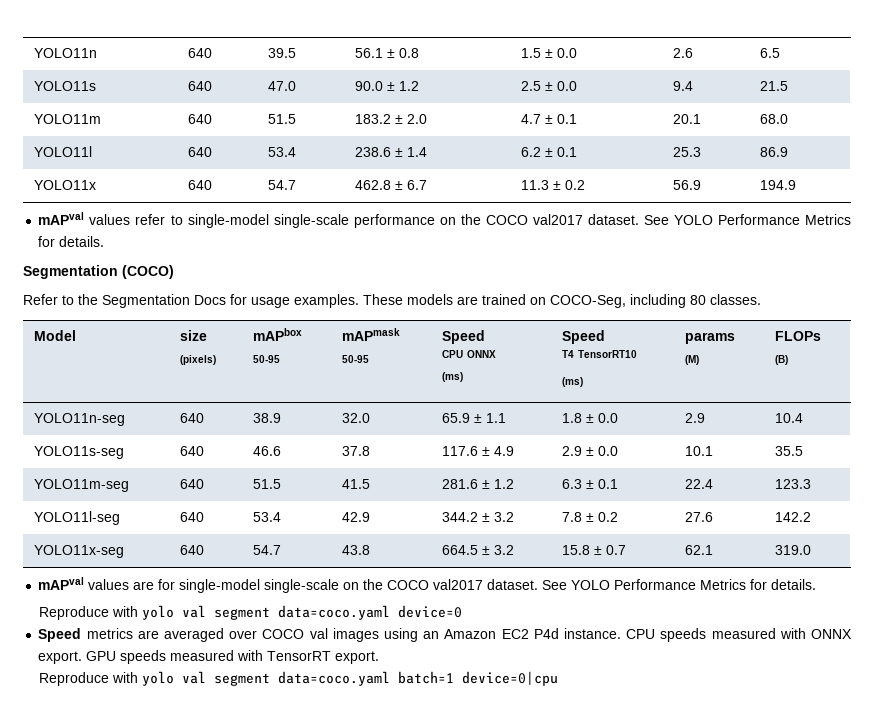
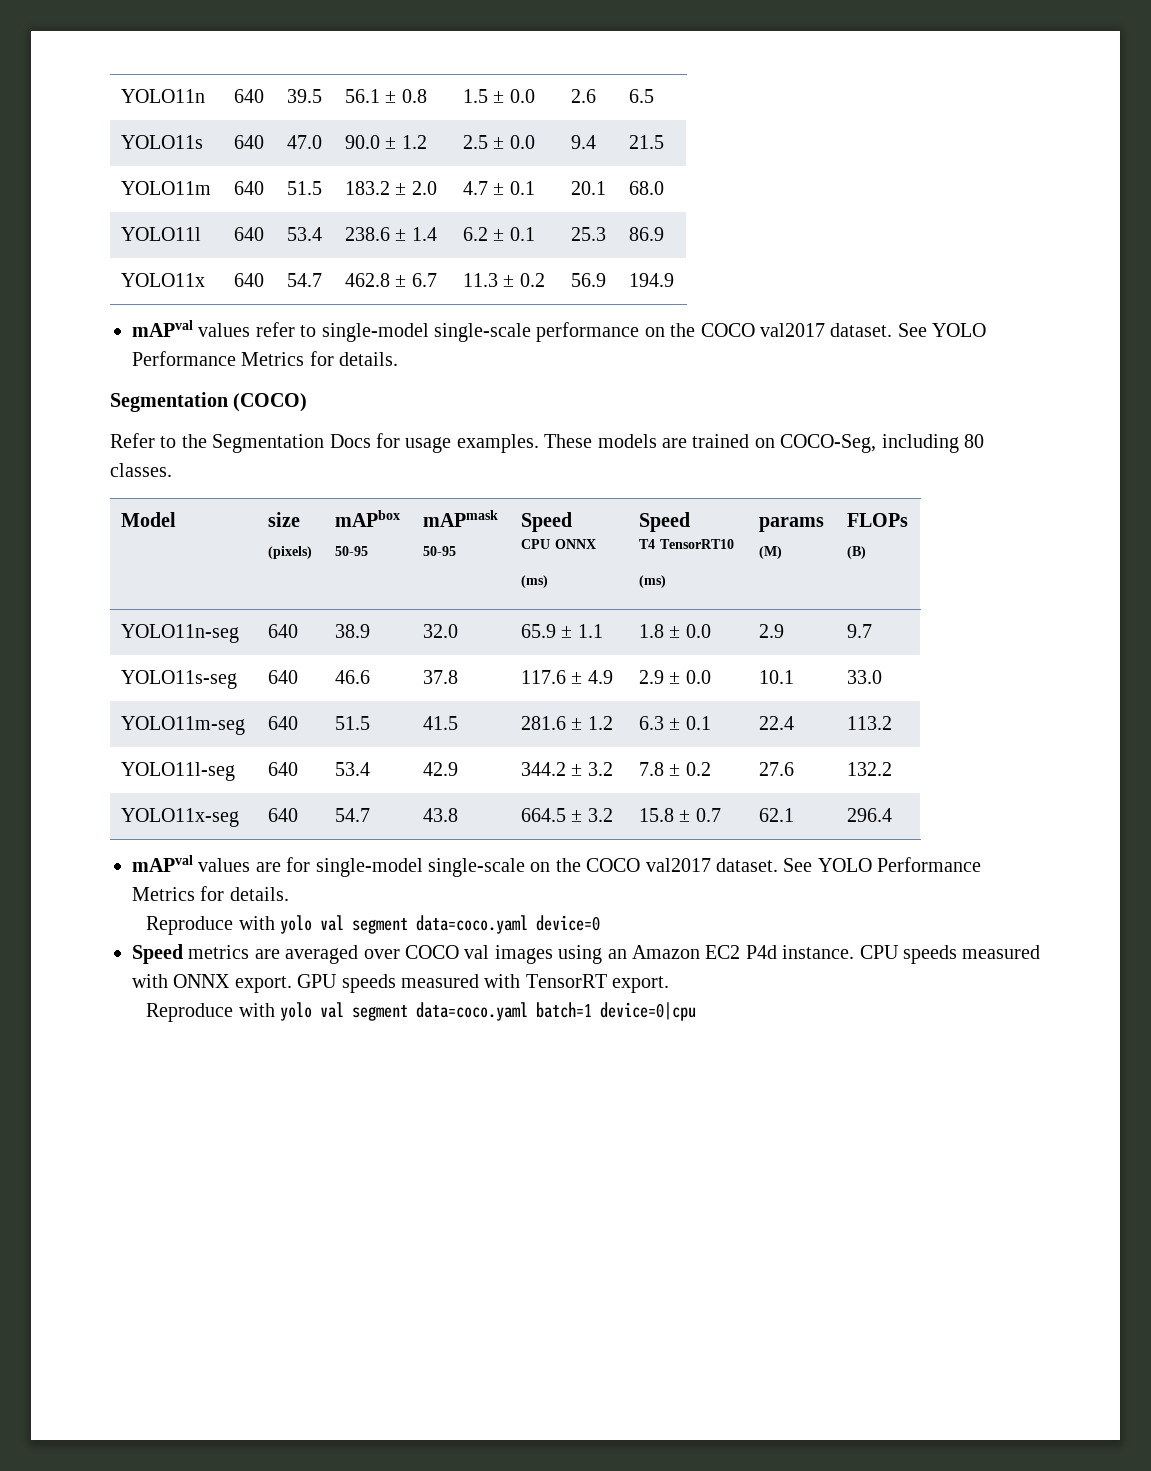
[774,413,803,423] 10.4 -> [847,624,873,638] 9.7
[774,446,803,456] 35.5 -> [847,670,883,684] 33.0
[774,479,811,489] 123.3 -> [847,716,893,730] 113.2
[774,512,811,522] 142.2 -> [847,762,893,776] 132.2
[774,545,811,555] 319.0 -> [847,808,893,822] 296.4

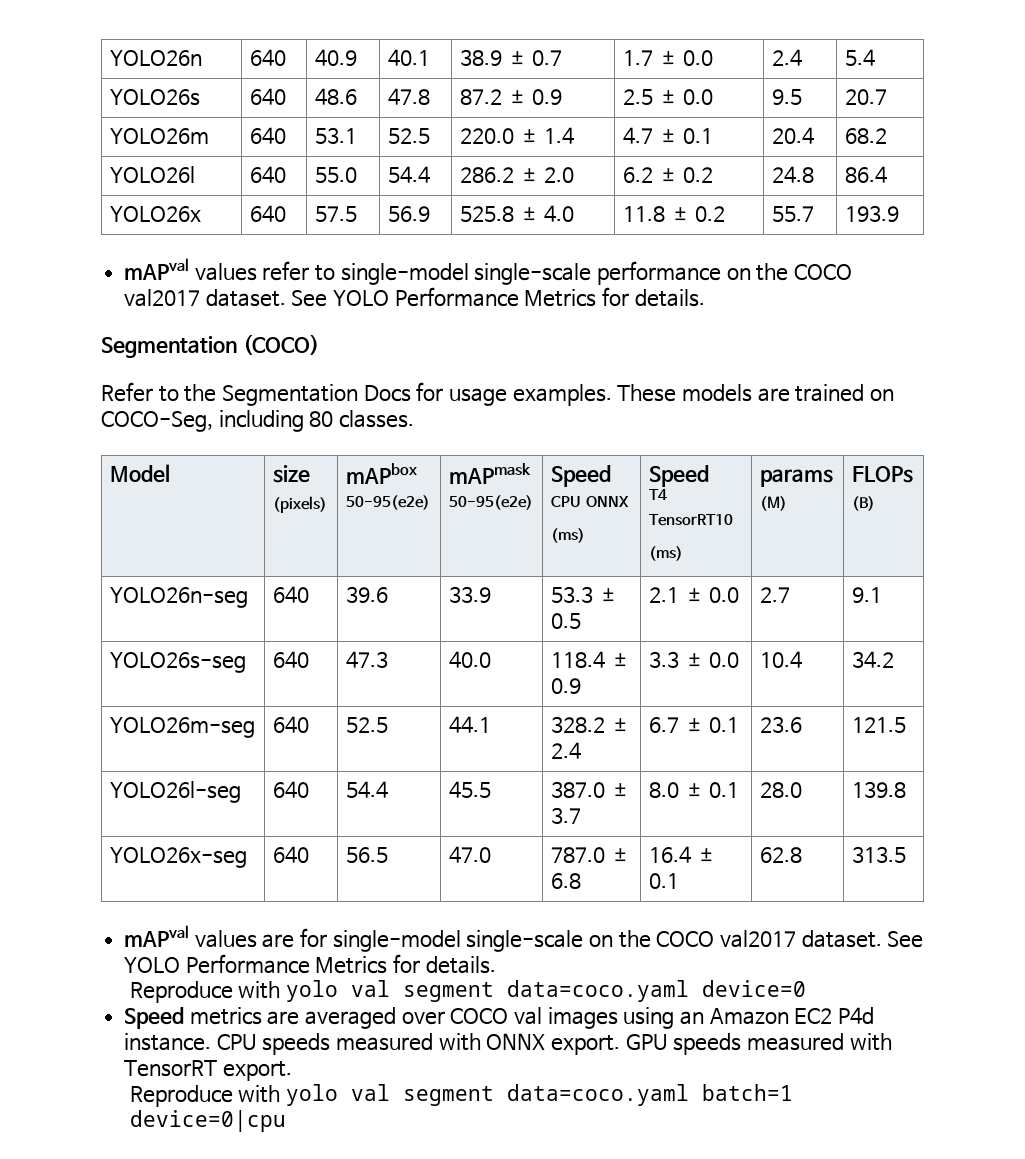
[121,89,206,103] [234,89,265,103] [287,89,323,103] [345,89,427,103] [463,89,535,103] [571,89,597,103] [629,89,655,103] [121,135,204,149] [234,135,265,149] [287,135,323,149] [345,135,427,149] [463,135,535,149] [571,135,597,149] [629,135,665,149] [121,181,212,195] [234,181,265,195] [287,181,323,195] [345,181,437,195] [463,181,535,195] [571,181,607,195] [629,181,665,195] [121,227,202,241] [234,227,265,241] [287,227,323,241] [345,227,437,241] [463,227,535,241] [571,227,607,241] [629,227,665,241] [121,273,206,287] [234,273,265,287] [287,273,323,287] [345,273,437,287] [463,273,545,287] [571,273,607,287] [629,273,675,287] YOLO11n | 640 | 39.5 | 56.1 ± 0.8 | 1.5 ± 0.0 | 2.6 | 6.5 // YOLO11s | 640 | 47.0 | 90.0 ± 1.2 | 2.5 ± 0.0 | 9.4 | 21.5 // YOLO11m | 640 | 51.5 | 183.2 ± 2.0 | 4.7 ± 0.1 | 20.1 | 68.0 // YOLO11l | 640 | 53.4 | 238.6 ± 1.4 | 6.2 ± 0.1 | 25.3 | 86.9 // YOLO11x | 640 | 54.7 | 462.8 ± 6.7 | 11.3 ± 0.2 | 56.9 | 194.9 -> [109,50,202,66] [249,49,286,66] [314,49,357,66] [387,49,430,66] [459,49,563,66] [622,50,714,66] [771,49,802,66] [844,49,875,66] [109,89,200,106] [249,88,286,105] [314,88,357,105] [387,88,430,105] [459,89,563,105] [622,89,714,105] [771,89,802,105] [844,89,887,105] [109,128,209,144] [249,127,286,144] [314,127,357,144] [387,128,430,144] [459,127,575,144] [622,127,714,144] [771,127,814,144] [844,128,887,144] [109,166,195,183] [249,166,286,183] [314,167,357,183] [387,166,430,183] [459,167,575,183] [622,167,714,183] [771,166,814,183] [844,166,887,183] [109,206,201,222] [249,205,286,222] [314,206,357,222] [387,206,430,222] [459,205,575,222] [622,206,726,222] [771,206,814,222] [844,205,899,222] YOLO26n | 640 | 40.9 | 40.1 | 38.9 ± 0.7 | 1.7 ± 0.0 | 2.4 | 5.4 // YOLO26s | 640 | 48.6 | 47.8 | 87.2 ± 0.9 | 2.5 ± 0.0 | 9.5 | 20.7 // YOLO26m | 640 | 53.1 | 52.5 | 220.0 ± 1.4 | 4.7 ± 0.1 | 20.4 | 68.2 // YOLO26l | 640 | 55.0 | 54.4 | 286.2 ± 2.0 | 6.2 ± 0.2 | 24.8 | 86.4 // YOLO26x | 640 | 57.5 | 56.9 | 525.8 ± 4.0 | 11.8 ± 0.2 | 55.7 | 193.9
[335,546,369,556] 50-95 -> [345,495,430,510] 50-95(e2e)
[423,546,457,556] 50-95 -> [448,495,533,510] 50-95(e2e)
[121,624,240,643] [268,624,299,638] [335,624,371,638] [423,624,459,638] [521,624,603,638] [639,624,711,638] [759,624,785,638] [847,624,873,638] [121,670,238,689] [268,670,299,684] [335,670,371,684] [423,670,459,684] [521,670,613,684] [639,670,711,684] [759,670,795,684] [847,670,883,684] [121,716,246,735] [268,716,299,730] [335,716,371,730] [423,716,459,730] [521,716,613,730] [639,716,711,730] [759,716,795,730] [847,716,893,730] [121,762,236,781] [268,762,299,776] [335,762,371,776] [423,762,459,776] [521,762,613,776] [639,762,711,776] [759,762,795,776] [847,762,893,776] [121,808,240,827] [268,808,299,822] [335,808,371,822] [423,808,459,822] [521,808,613,822] [639,808,721,822] [759,808,795,822] [847,808,893,822] YOLO11n-seg | 640 | 38.9 | 32.0 | 65.9 ± 1.1 | 1.8 ± 0.0 | 2.9 | 9.7 // YOLO11s-seg | 640 | 46.6 | 37.8 | 117.6 ± 4.9 | 2.9 ± 0.0 | 10.1 | 33.0 // YOLO11m-seg | 640 | 51.5 | 41.5 | 281.6 ± 1.2 | 6.3 ± 0.1 | 22.4 | 113.2 // YOLO11l-seg | 640 | 53.4 | 42.9 | 344.2 ± 3.2 | 7.8 ± 0.2 | 27.6 | 132.2 // YOLO11x-seg | 640 | 54.7 | 43.8 | 664.5 ± 3.2 | 15.8 ± 0.7 | 62.1 | 296.4 -> [109,587,248,608] [272,586,309,603] [345,586,388,603] [448,586,491,603] [550,586,618,603] [550,613,581,629] [648,587,740,603] [759,587,790,603] [851,587,882,603] [109,652,246,673] [272,651,309,668] [345,651,388,668] [448,651,491,668] [550,651,630,668] [550,678,581,694] [648,651,740,668] [759,651,802,668] [851,651,894,668] [109,717,255,738] [272,716,309,733] [345,717,388,733] [448,716,491,733] [550,716,630,733] [550,742,581,759] [648,717,740,733] [759,716,802,733] [851,717,906,733] [109,781,241,803] [272,781,309,798] [345,781,388,798] [448,781,491,798] [550,781,630,798] [550,807,581,824] [648,782,740,798] [759,782,802,798] [851,781,906,798] [109,847,247,868] [272,846,309,863] [345,847,388,863] [448,846,491,863] [550,847,630,863] [550,873,581,889] [648,846,716,863] [648,873,679,889] [759,847,802,863] [851,846,906,863] YOLO26n-seg | 640 | 39.6 | 33.9 | 53.3 ± 0.5 | 2.1 ± 0.0 | 2.7 | 9.1 // YOLO26s-seg | 640 | 47.3 | 40.0 | 118.4 ± 0.9 | 3.3 ± 0.0 | 10.4 | 34.2 // YOLO26m-seg | 640 | 52.5 | 44.1 | 328.2 ± 2.4 | 6.7 ± 0.1 | 23.6 | 121.5 // YOLO26l-seg | 640 | 54.4 | 45.5 | 387.0 ± 3.7 | 8.0 ± 0.1 | 28.0 | 139.8 // YOLO26x-seg | 640 | 56.5 | 47.0 | 787.0 ± 6.8 | 16.4 ± 0.1 | 62.8 | 313.5

